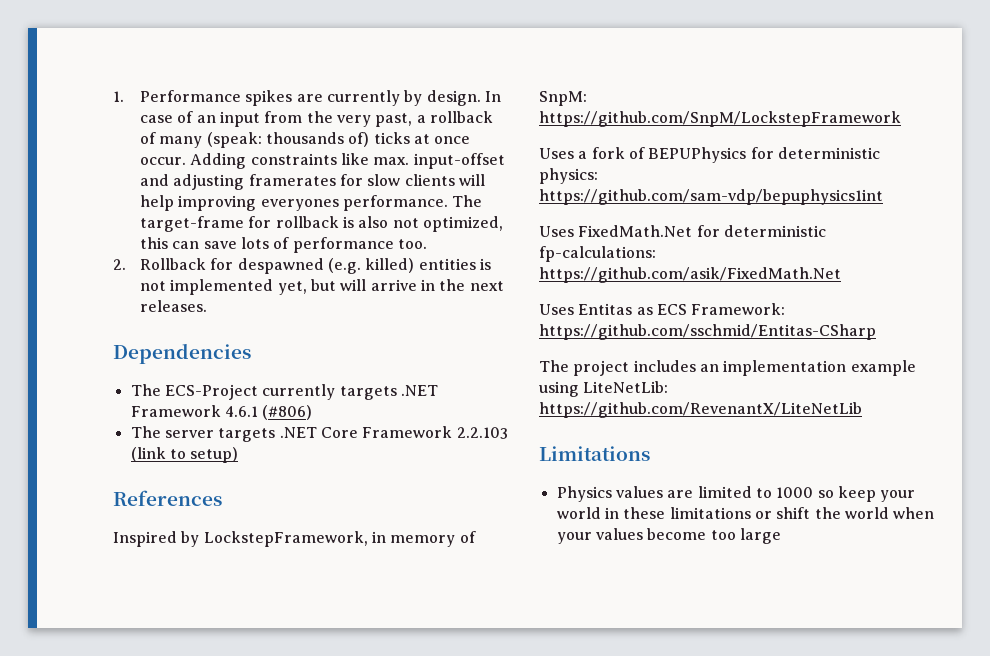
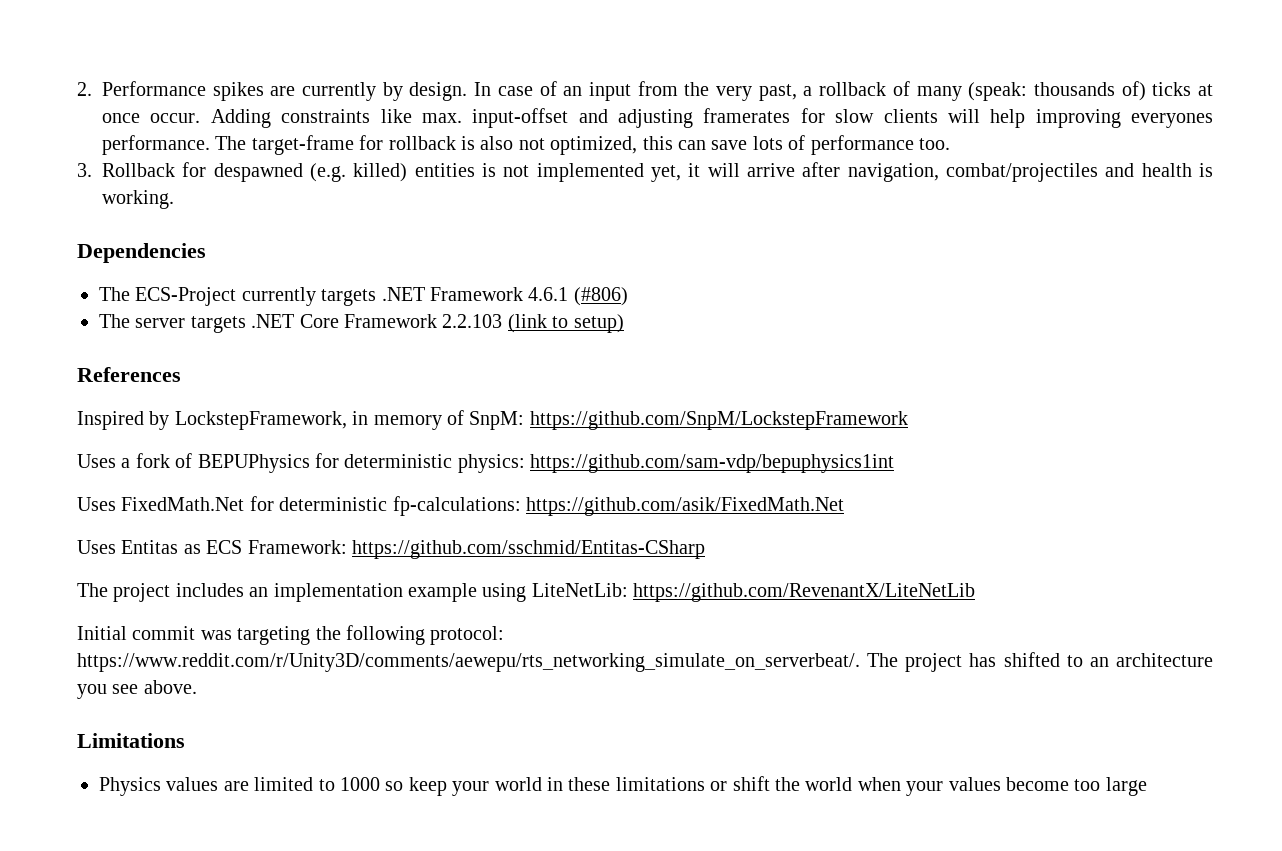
[113,91,124,102] 1. -> [77,82,92,96] 2.
[113,259,126,270] 2. -> [77,163,92,177] 3.
[311,279,337,291] but -> [688,163,701,177] it
[420,279,504,291] [140,300,208,312] in the next releases. -> [802,162,1213,182] [102,190,174,209] after navigation, combat/projectiles and health is working.
(862, 410) none -> [77,625,505,645] [77,652,1213,672] [77,680,197,699] // Initial commit was targeting the following protocol: https://www.reddit.com/r/Unity3D/comments/aewepu/rts_networking_simulate_on_serverbeat/. The project has shifted to an architecture you see above.

